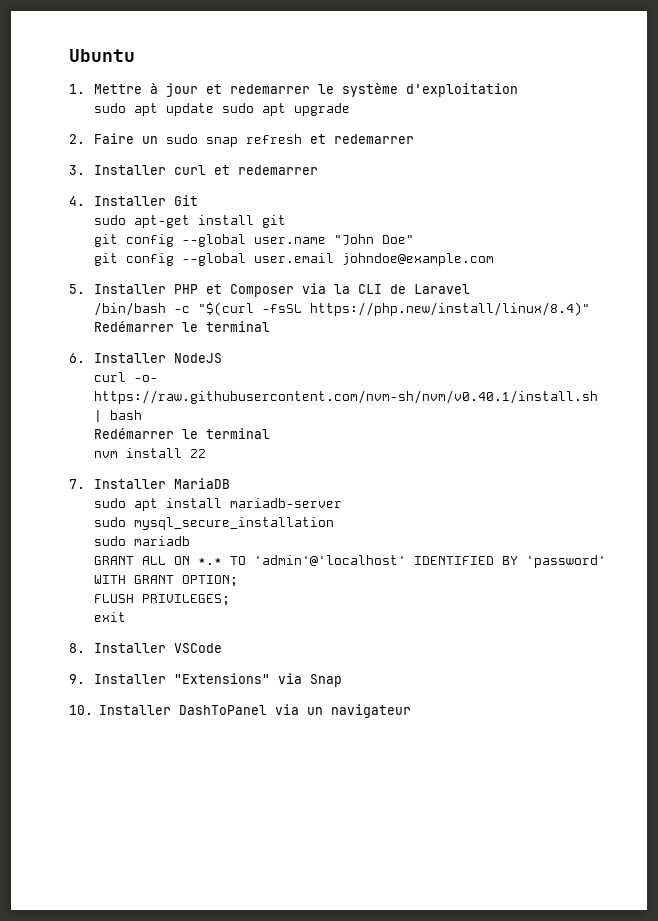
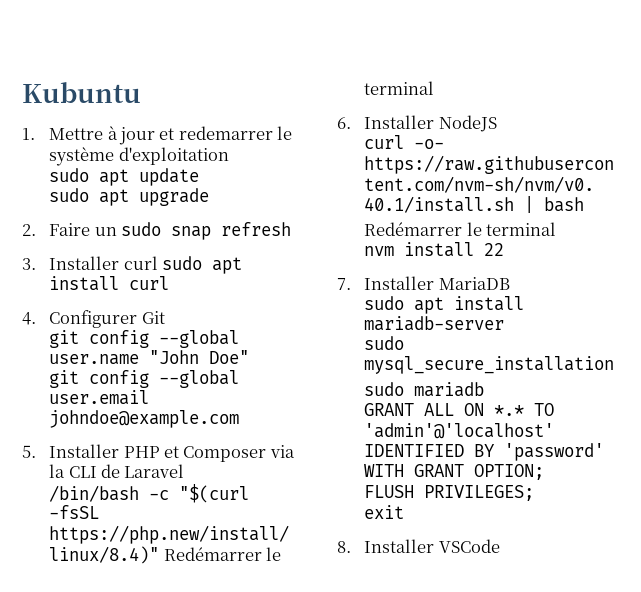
[69,49,135,62] Ubuntu -> [22,82,141,103] Kubuntu
(214, 109) none -> (200, 177) //
[309,134,414,144] et redemarrer -> (292, 229) none
[213,165,318,175] et redemarrer -> [162,256,243,274] [49,276,170,291] sudo apt install curl
[93,196,166,206] Installer -> [49,310,138,328] Configurer
[93,215,286,228] // sudo apt-get install git -> (165, 317) none
[69,673,342,687] [69,704,412,718] // 9. Installer "Extensions" via Snap // 10. Installer DashToPanel via un navigateur -> (500, 546) none

